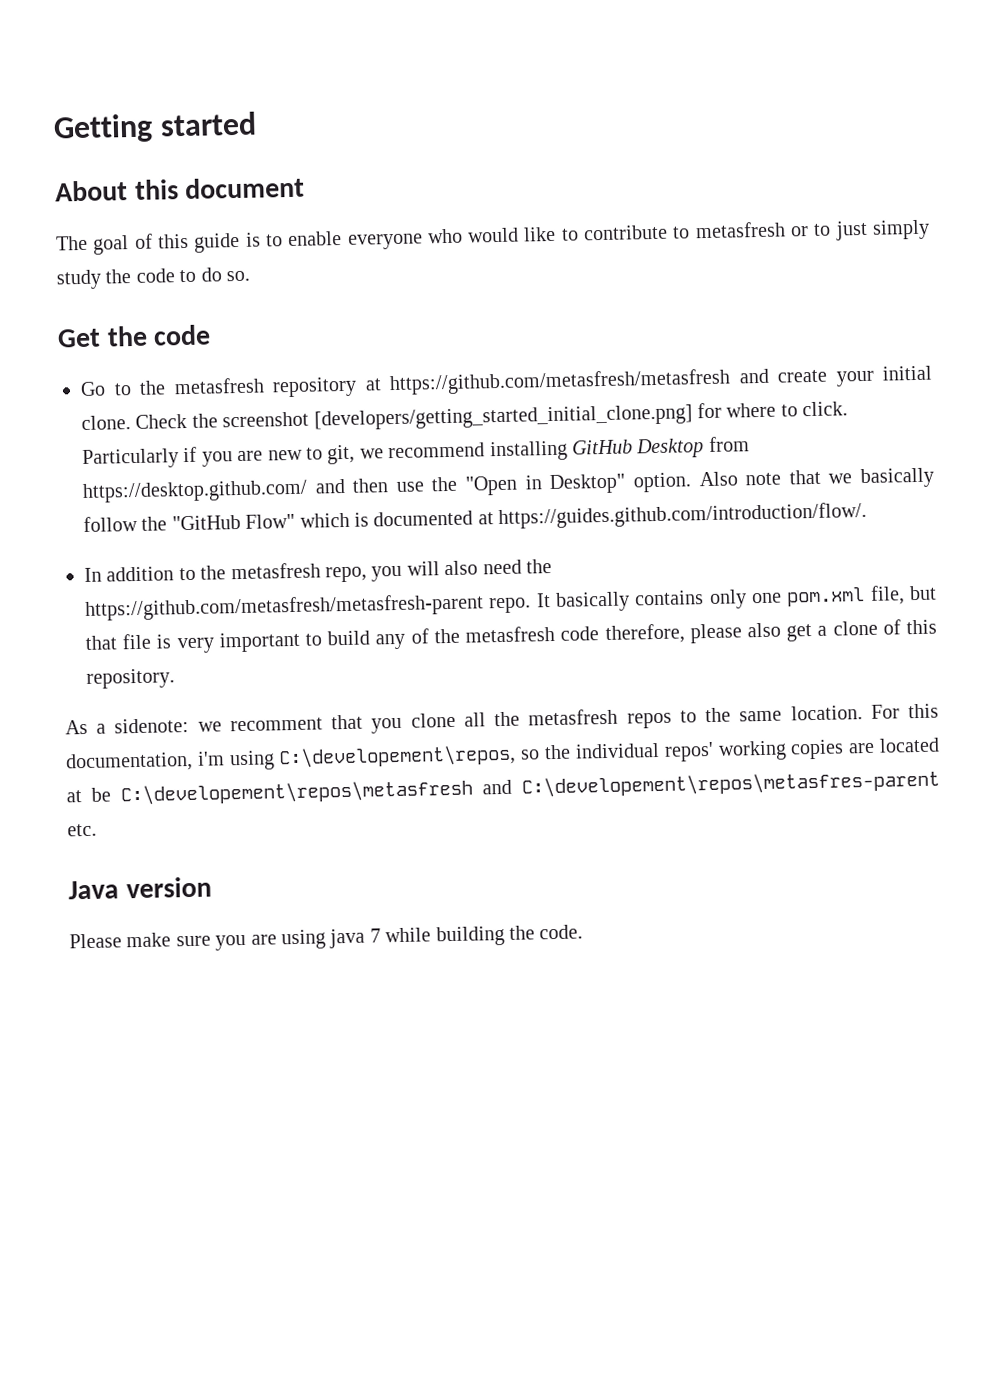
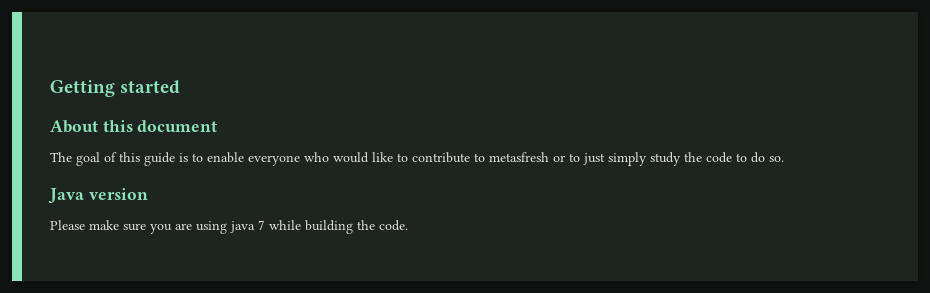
[57,324,212,348] [80,365,932,398] [81,401,849,431] [82,436,750,470] [82,467,935,503] [83,501,868,532] [84,559,552,583] [85,585,938,621] [85,619,938,654] [86,668,175,689] [65,703,940,735] [65,737,941,773] [66,770,940,806] [67,823,97,837] // Get the code // Go to the metasfresh repository at https://github.com/metasfresh/metasfresh and create your initial clone. Check the screenshot [developers/getting_started_initial_clone.png] for where to click. Particularly if you are new to git, we recommend installing GitHub Desktop from https://desktop.github.com/ and then use the "Open in Desktop" option. Also note that we basically follow the "GitHub Flow" which is documented at https://guides.github.com/introduction/flow/. // In addition to the metasfresh repo, you will also need the https://github.com/metasfresh/metasfresh-parent repo. It basically contains only one pom.xml file, but that file is very important to build any of the metasfresh code therefore, please also get a clone of this repository. // As a sidenote: we recomment that you clone all the metasfresh repos to the same location. For this documentation, i'm using C:\developement\repos, so the individual repos' working copies are located at be C:\developement\repos\metasfresh and C:\developement\repos\metasfres-parent etc. -> (784, 159) none

